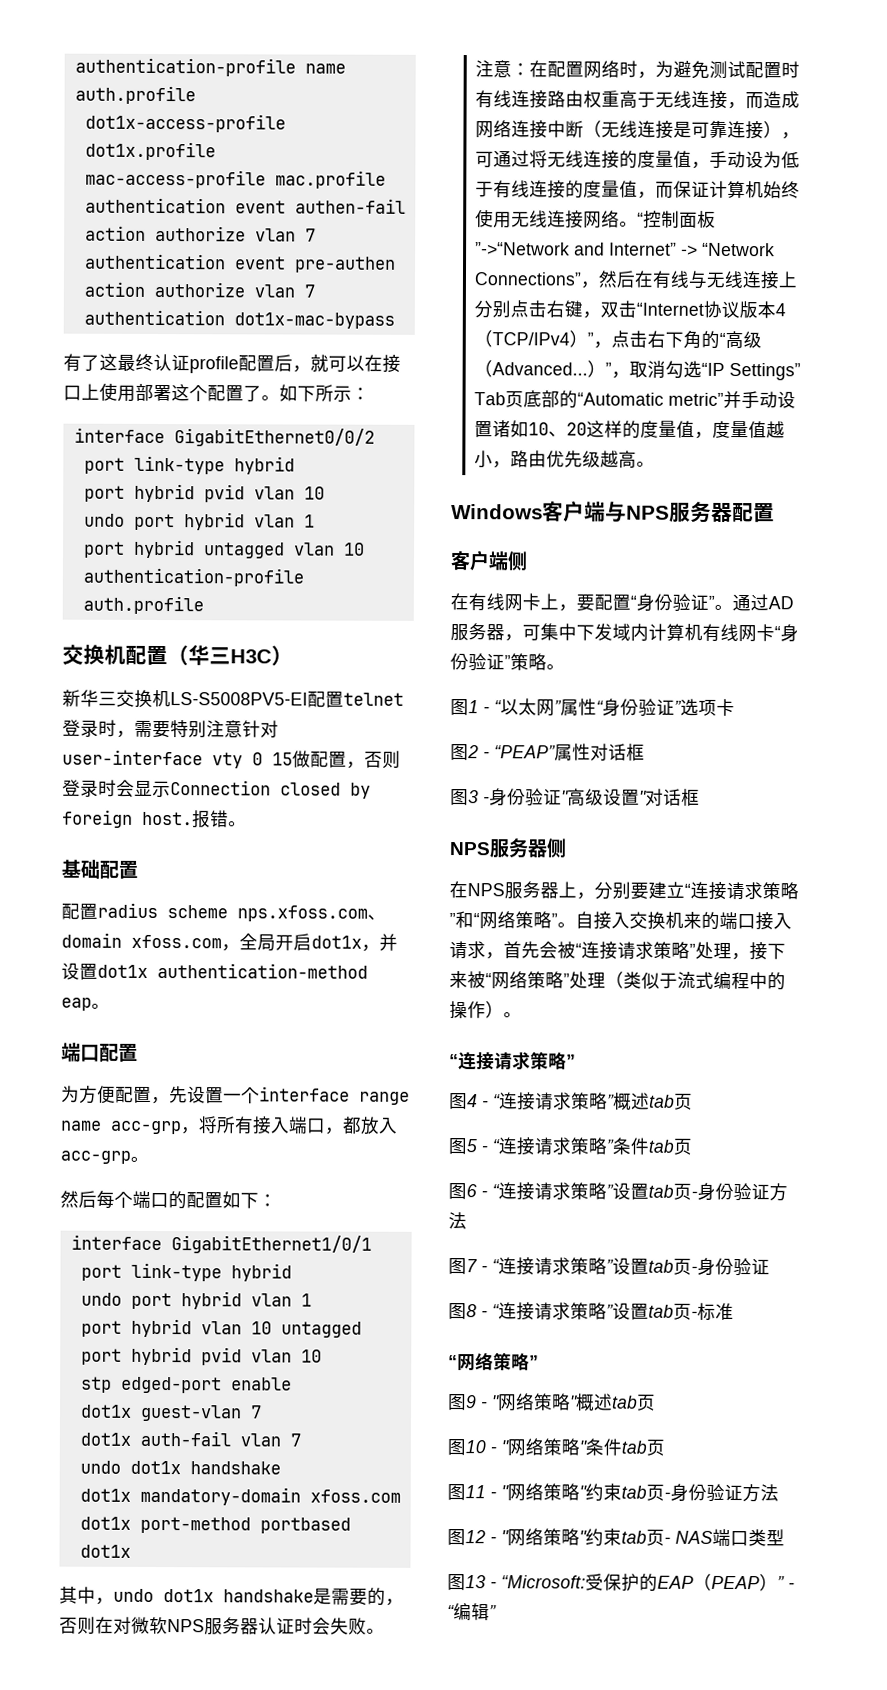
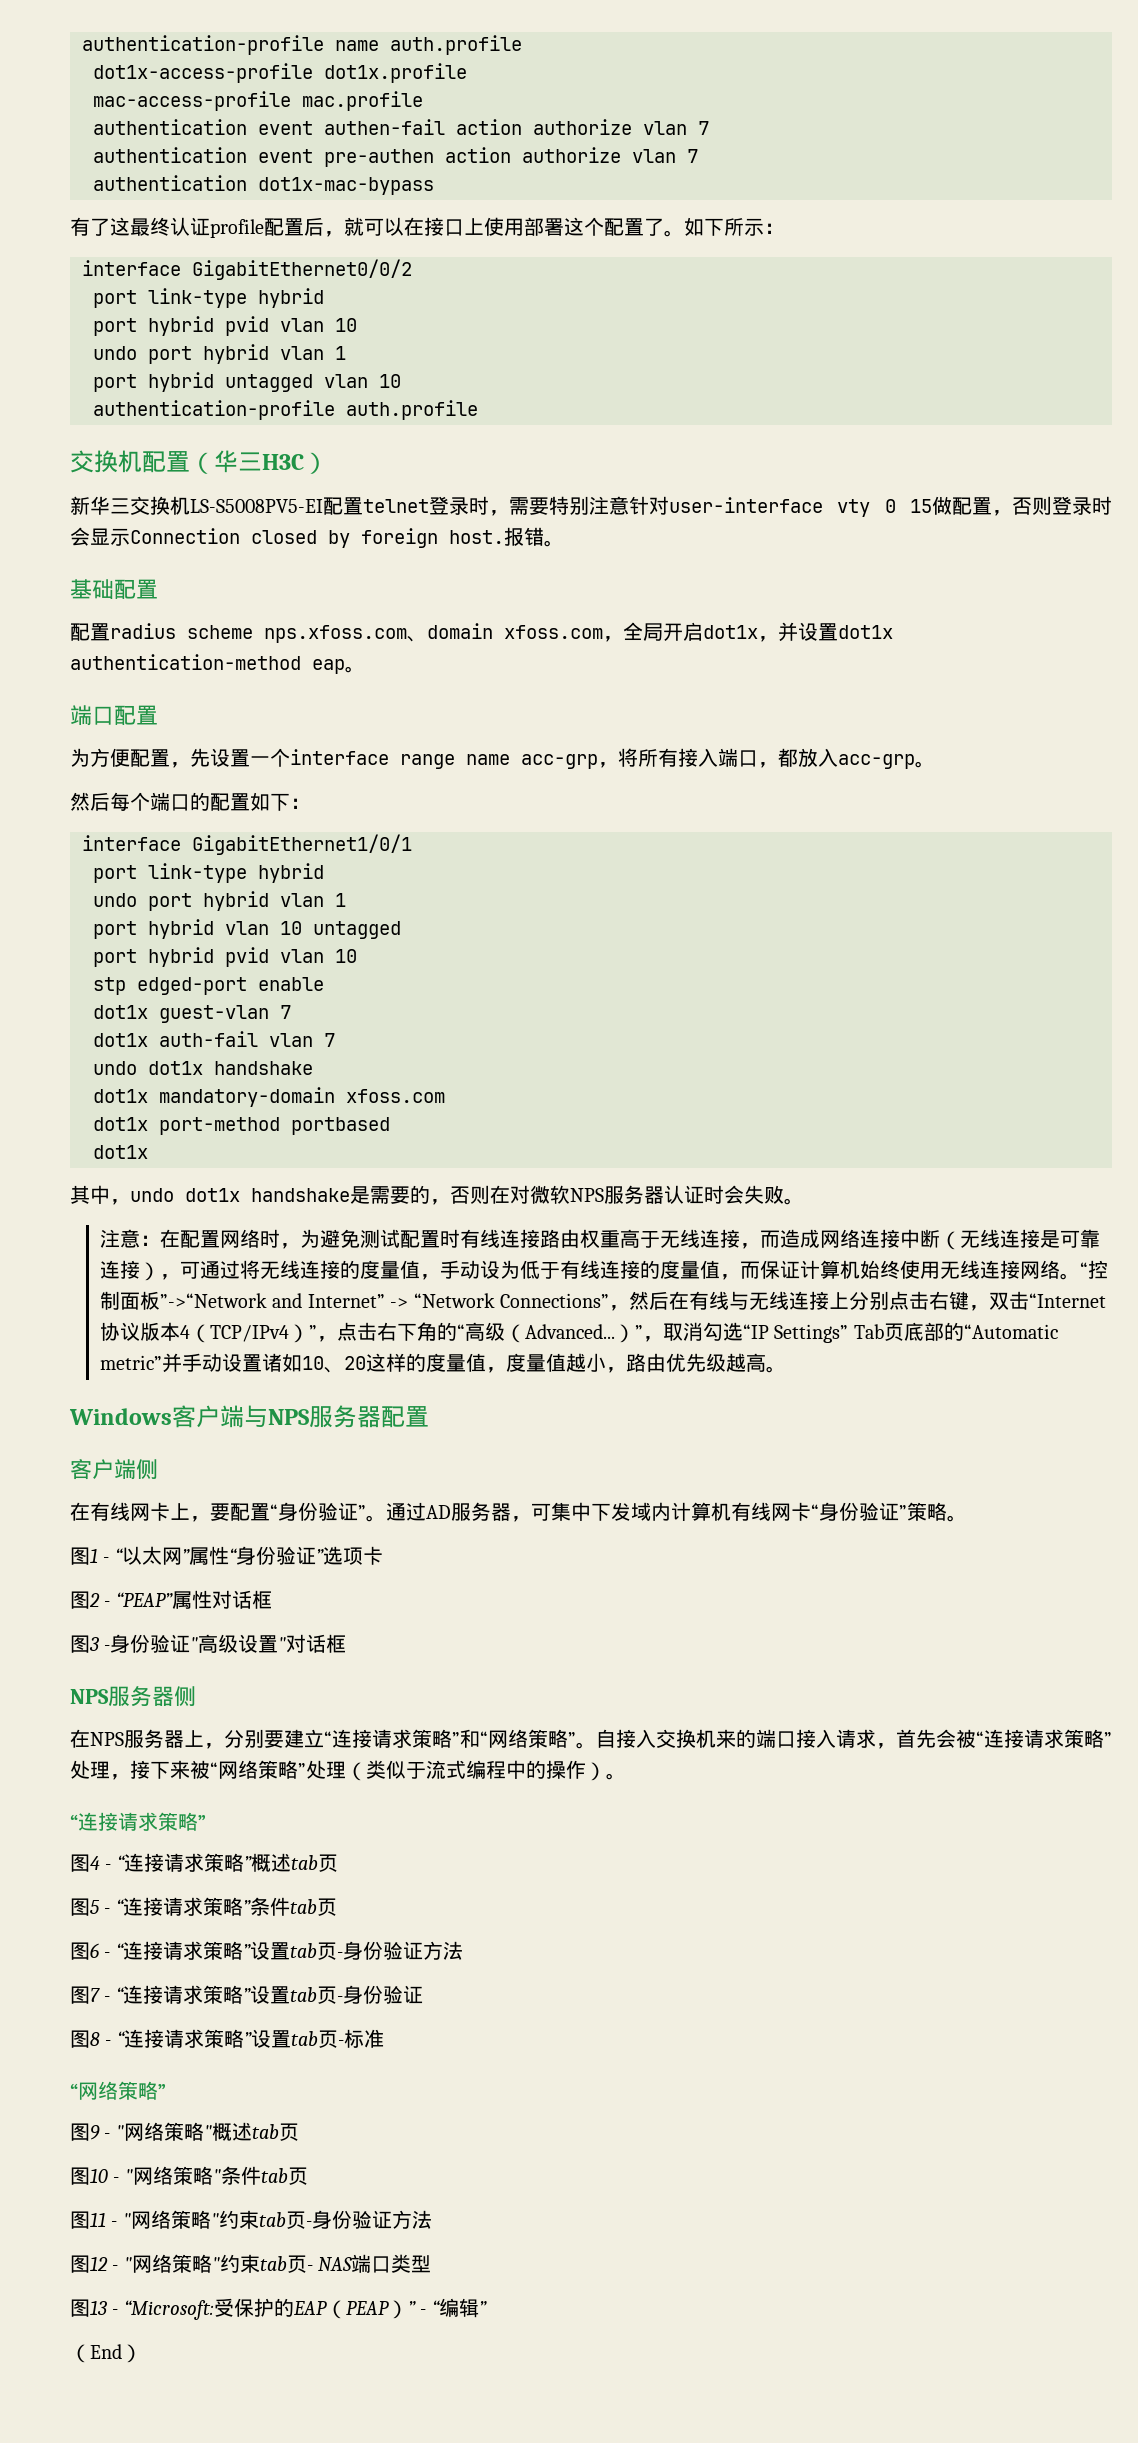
(497, 1612) none -> [70,2344,142,2363] // （End）

